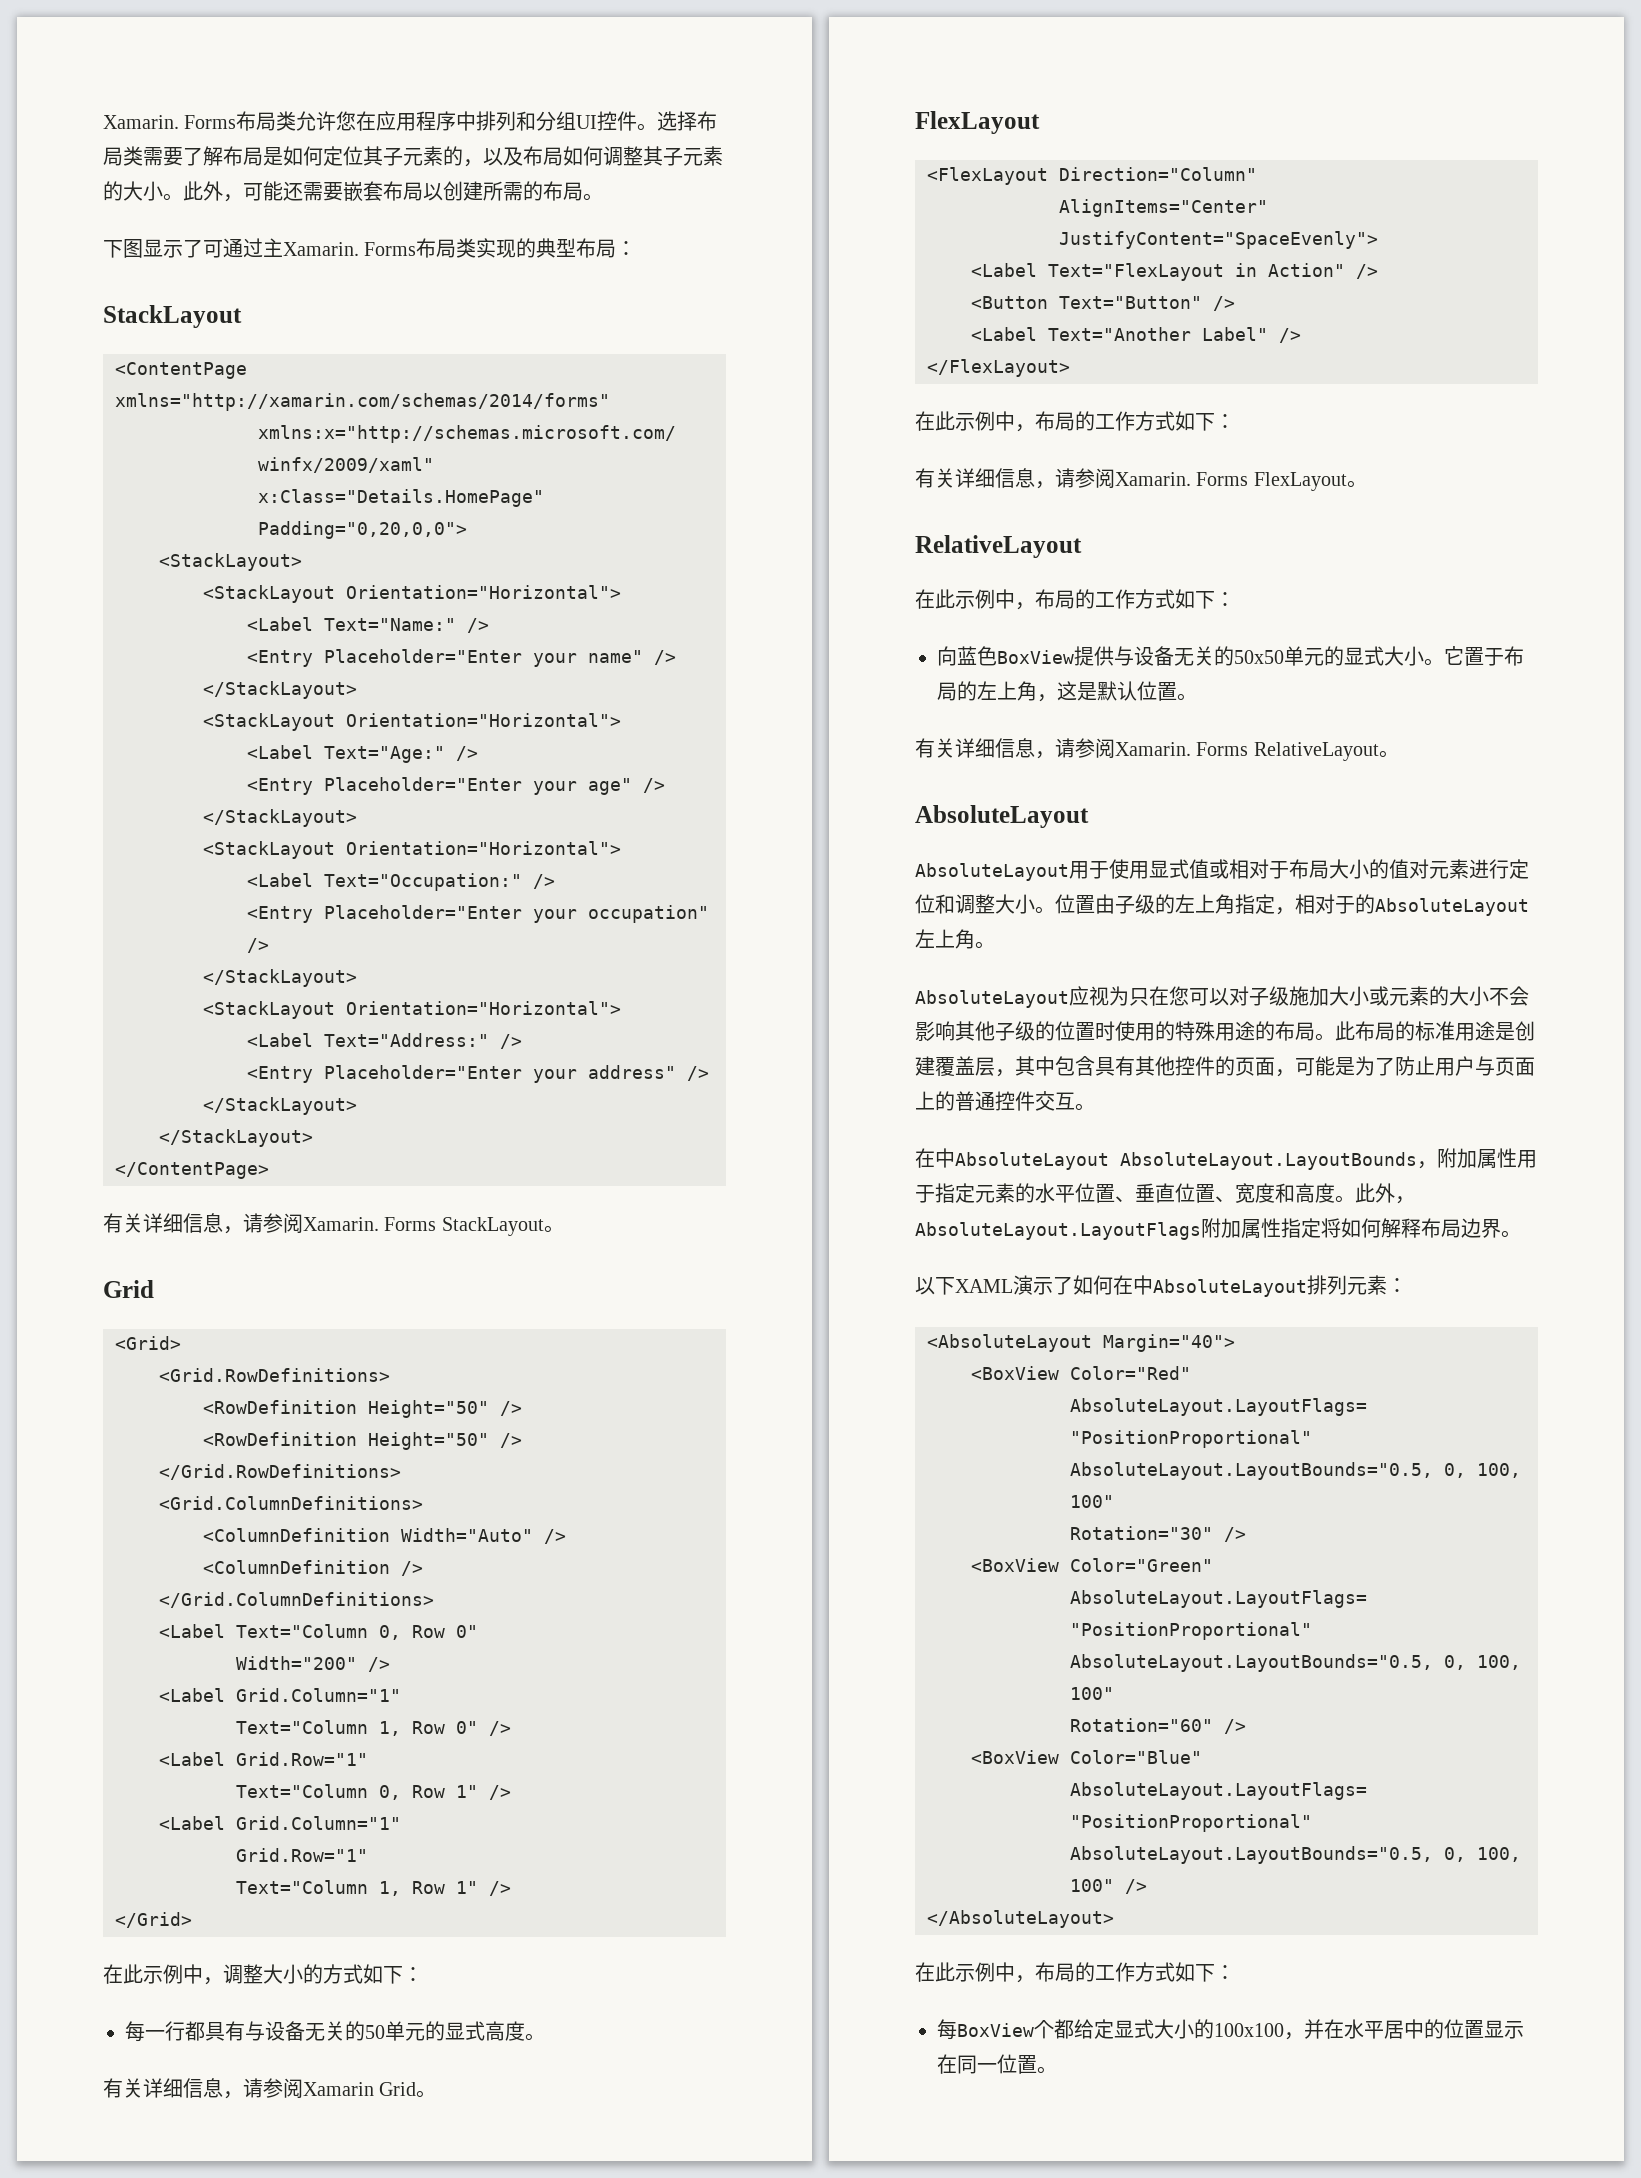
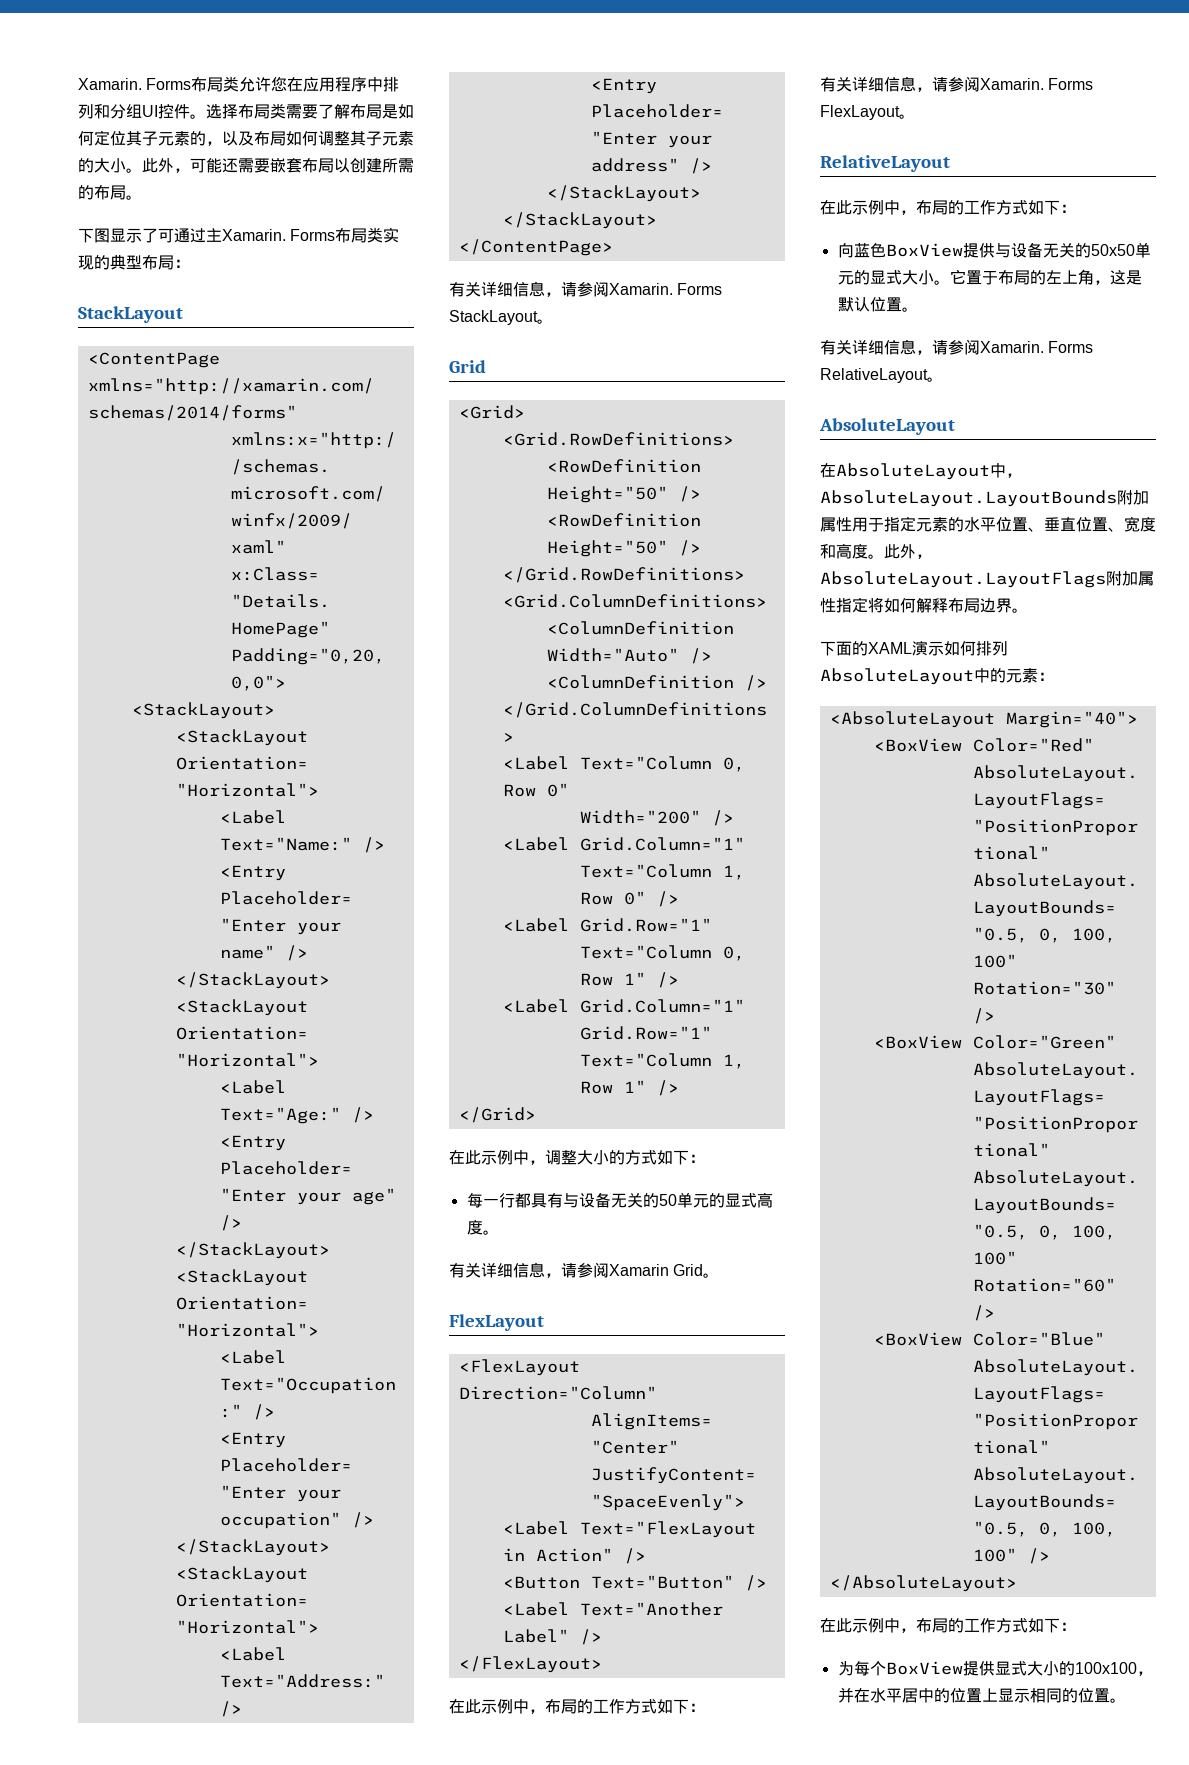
[915,859,1529,881] [915,894,1529,916] [915,929,995,949] [915,986,1529,1008] [915,1021,1535,1041] [915,1056,1535,1077] [915,1091,1095,1111] [915,1148,1437,1170] AbsoluteLayout用于使用显式值或相对于布局大小的值对元素进行定位和调整大小。位置由子级的左上角指定，相对于的AbsoluteLayout左上角。 // AbsoluteLayout应视为只在您可以对子级施加大小或元素的大小不会影响其他子级的位置时使用的特殊用途的布局。此布局的标准用途是创建覆盖层，其中包含具有其他控件的页面，可能是为了防止用户与页面上的普通控件交互。 // 在中AbsoluteLayout AbsoluteLayout.LayoutBounds， -> [820,463,1022,480] [820,490,1117,507] 在AbsoluteLayout中，AbsoluteLayout.LayoutBounds
[915,1277,955,1295] 以下 -> [820,641,868,656] 下面的
[1053,1275,1347,1297] 了如何在中AbsoluteLayout排列 -> [944,641,1008,656] [820,668,1006,685] 如何排列AbsoluteLayout中的
[937,2019,1114,2040] 每BoxView个都给定 -> [837,1661,995,1676] 为每个BoxView提供
[1484,2020,1524,2039] [937,2054,997,2074] 显示在同一 -> [981,1688,1078,1703] 上显示相同的

